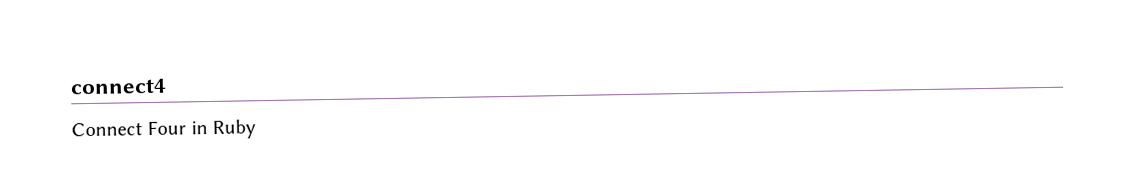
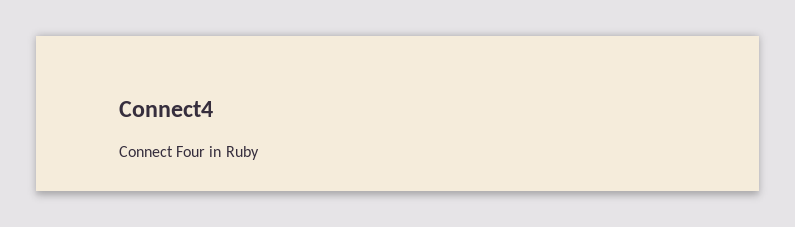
[70,78,167,95] connect4 -> [119,101,213,117] Connect4

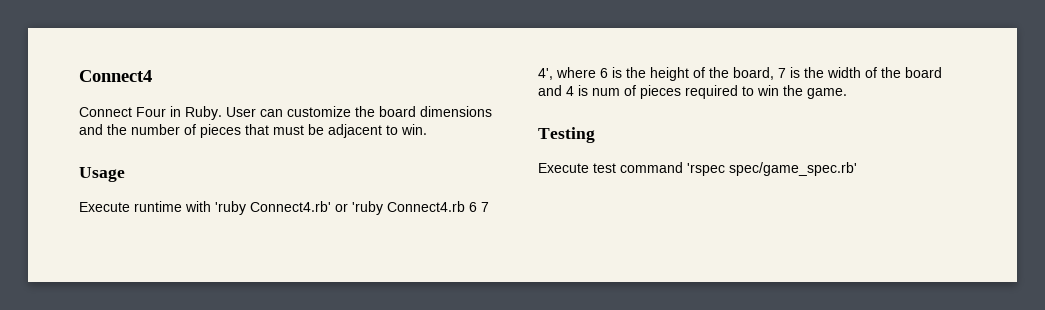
[225,146,259,160] Ruby -> [185,106,492,120] [79,124,427,138] [79,167,125,182] [79,201,489,215] [538,67,942,81] [538,85,847,99] [538,127,595,143] [538,162,857,176] Ruby. User can customize the board dimensions and the number of pieces that must be adjacent to win. // Usage // Execute runtime with 'ruby Connect4.rb' or 'ruby Connect4.rb 6 7 4', where 6 is the height of the board, 7 is the width of the board and 4 is num of pieces required to win the game. // Testing // Execute test command 'rspec spec/game_spec.rb'

